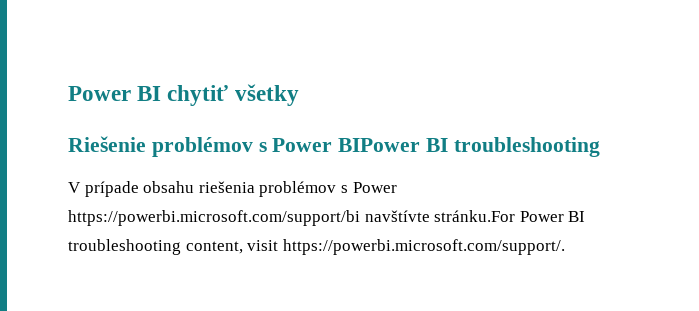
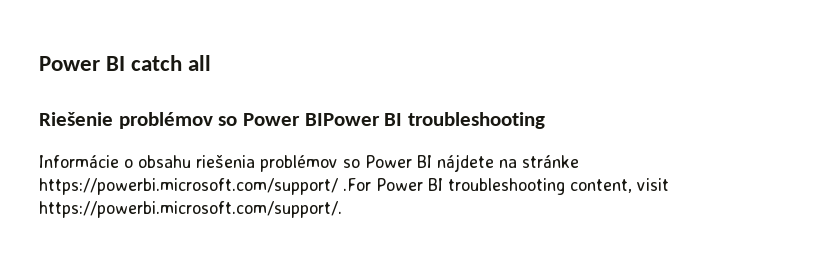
[68,84,299,106] Power BI chytiť všetky -> [39,55,212,71] Power BI catch all
[258,142,267,152] s -> [218,116,238,126] so
[68,181,139,197] V prípade -> [39,155,133,168] Informácie o
[340,182,397,193] [68,210,516,226] s Power https://powerbi.microsoft.com/support/bi navštívte stránku.For -> [343,154,579,172] [39,178,371,195] so Power BI nájdete na stránke https://powerbi.microsoft.com/support/ .For

